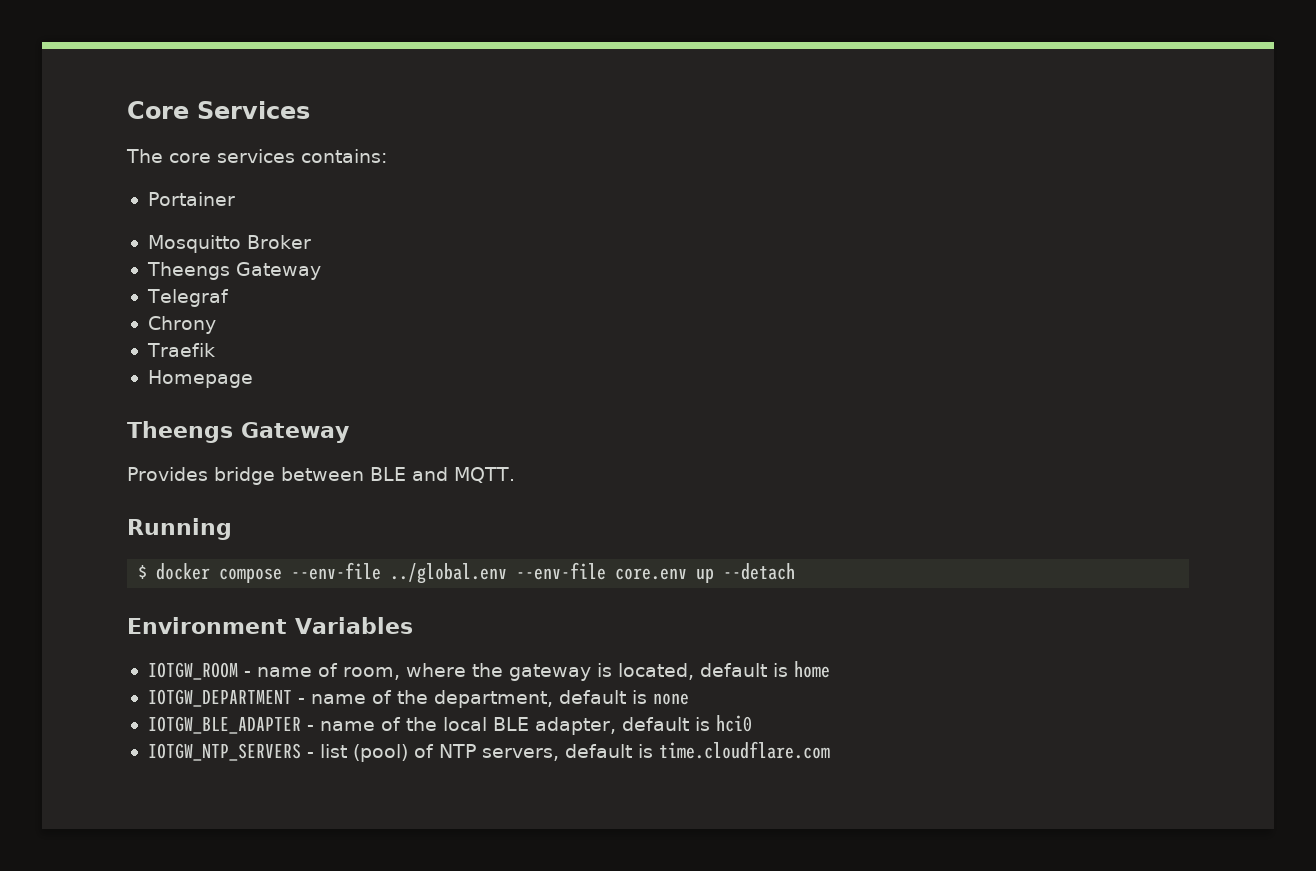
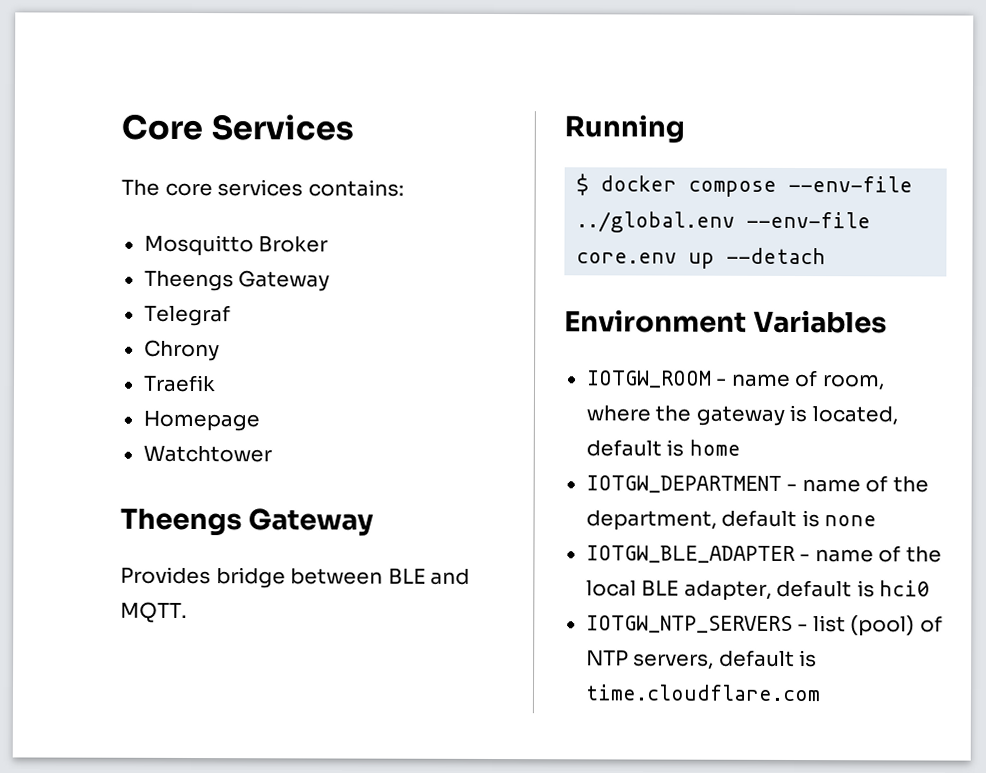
[147,192,235,206] // Portainer -> (404, 188) none
(253, 379) none -> [142,445,272,463] // Watchtower

